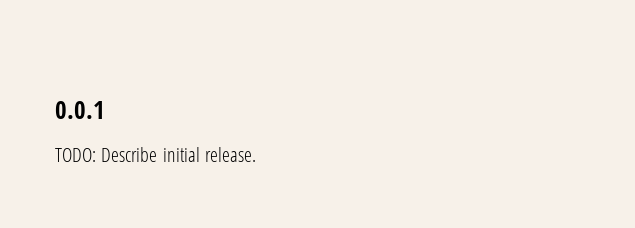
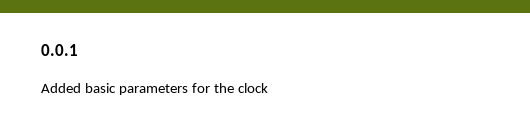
[55,147,256,162] TODO: Describe initial release. -> [41,83,268,95] Added basic parameters for the clock

